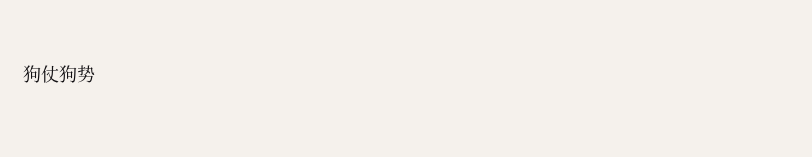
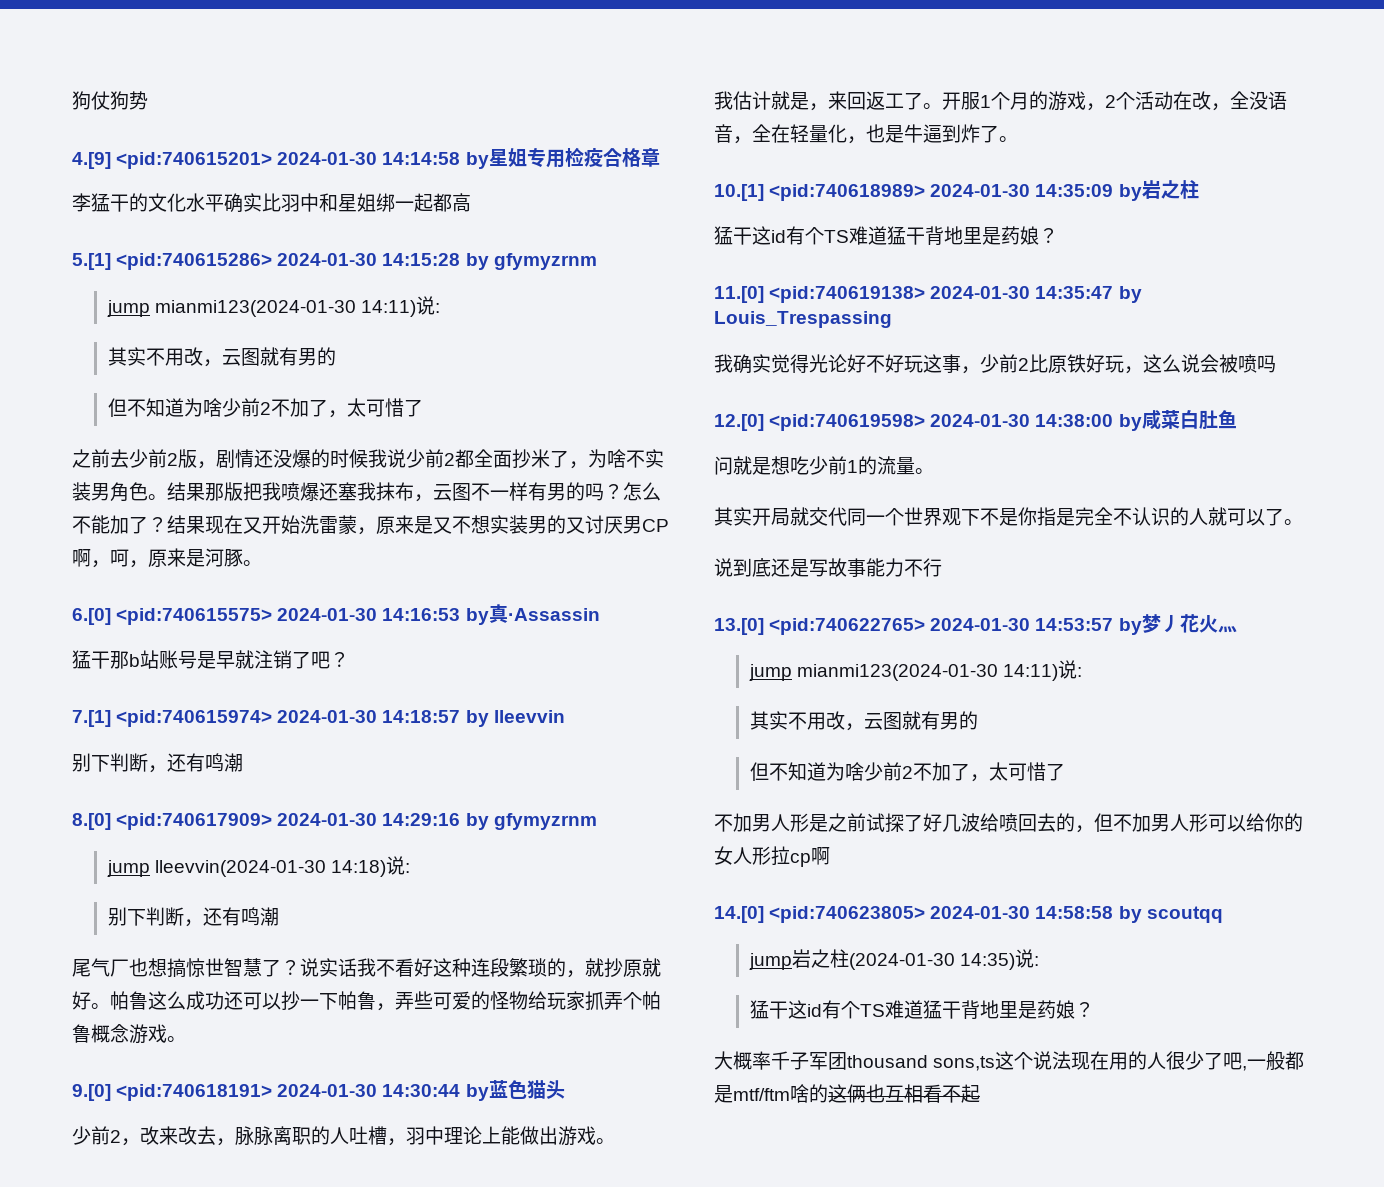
(95, 74) none -> [72,147,660,169] [72,193,471,213] [72,253,597,270] [106,296,440,317] [107,347,336,367] [107,398,423,418] [72,449,664,469] [72,482,661,502] [72,515,669,535] [72,548,262,568] [72,604,600,625] [72,650,349,669] [72,710,565,727] [72,753,243,773] [72,813,597,830] [106,856,410,877] [107,907,279,927] [72,958,661,978] [72,991,661,1011] [72,1024,186,1044] [72,1080,565,1101] [72,1126,615,1146] [714,91,1287,111] [714,124,1018,144] [714,180,1199,201] [714,226,1058,245] [714,286,1142,303] [714,311,892,328] [714,354,1276,374] [714,410,1237,431] [714,456,934,475] [714,507,1303,526] [714,558,942,577] [714,614,1237,635] [748,660,1082,681] [749,711,978,731] [749,762,1065,782] [714,813,1303,833] [714,846,830,867] [714,906,1223,923] [748,949,1039,970] [749,1000,1094,1019] [714,1051,1305,1071] [714,1084,980,1103] // 4.[9] <pid:740615201> 2024-01-30 14:14:58 by星姐专用检疫合格章 // 李猛干的文化水平确实比羽中和星姐绑一起都高 // 5.[1] <pid:740615286> 2024-01-30 14:15:28 by gfymyzrnm // jump mianmi123(2024-01-30 14:11)说: // 其实不用改，云图就有男的 // 但不知道为啥少前2不加了，太可惜了 // 之前去少前2版，剧情还没爆的时候我说少前2都全面抄米了，为啥不实装男角色。结果那版把我喷爆还塞我抹布，云图不一样有男的吗？怎么不能加了？结果现在又开始洗雷蒙，原来是又不想实装男的又讨厌男CP啊，呵，原来是河豚。 // 6.[0] <pid:740615575> 2024-01-30 14:16:53 by真·Assassin // 猛干那b站账号是早就注销了吧？ // 7.[1] <pid:740615974> 2024-01-30 14:18:57 by lleevvin // 别下判断，还有鸣潮 // 8.[0] <pid:740617909> 2024-01-30 14:29:16 by gfymyzrnm // jump lleevvin(2024-01-30 14:18)说: // 别下判断，还有鸣潮 // 尾气厂也想搞惊世智慧了？说实话我不看好这种连段繁琐的，就抄原就好。帕鲁这么成功还可以抄一下帕鲁，弄些可爱的怪物给玩家抓弄个帕鲁概念游戏。 // 9.[0] <pid:740618191> 2024-01-30 14:30:44 by蓝色猫头 // 少前2，改来改去，脉脉离职的人吐槽，羽中理论上能做出游戏。 // 我估计就是，来回返工了。开服1个月的游戏，2个活动在改，全没语音，全在轻量化，也是牛逼到炸了。 // 10.[1] <pid:740618989> 2024-01-30 14:35:09 by岩之柱 // 猛干这id有个TS难道猛干背地里是药娘？ // 11.[0] <pid:740619138> 2024-01-30 14:35:47 by Louis_Trespassing // 我确实觉得光论好不好玩这事，少前2比原铁好玩，这么说会被喷吗 // 12.[0] <pid:740619598> 2024-01-30 14:38:00 by咸菜白肚鱼 // 问就是想吃少前1的流量。 // 其实开局就交代同一个世界观下不是你指是完全不认识的人就可以了。 // 说到底还是写故事能力不行 // 13.[0] <pid:740622765> 2024-01-30 14:53:57 by梦丿花火灬 // jump mianmi123(2024-01-30 14:11)说: // 其实不用改，云图就有男的 // 但不知道为啥少前2不加了，太可惜了 // 不加男人形是之前试探了好几波给喷回去的，但不加男人形可以给你的女人形拉cp啊 // 14.[0] <pid:740623805> 2024-01-30 14:58:58 by scoutqq // jump岩之柱(2024-01-30 14:35)说: // 猛干这id有个TS难道猛干背地里是药娘？ // 大概率千子军团thousand sons,ts这个说法现在用的人很少了吧,一般都是mtf/ftm啥的这俩也互相看不起

